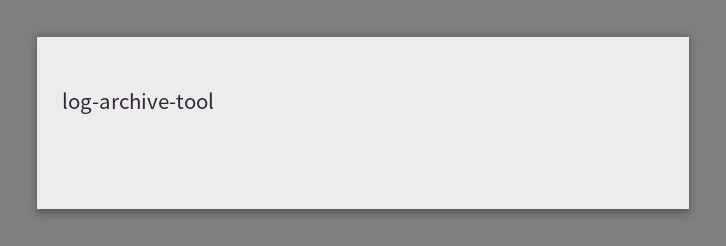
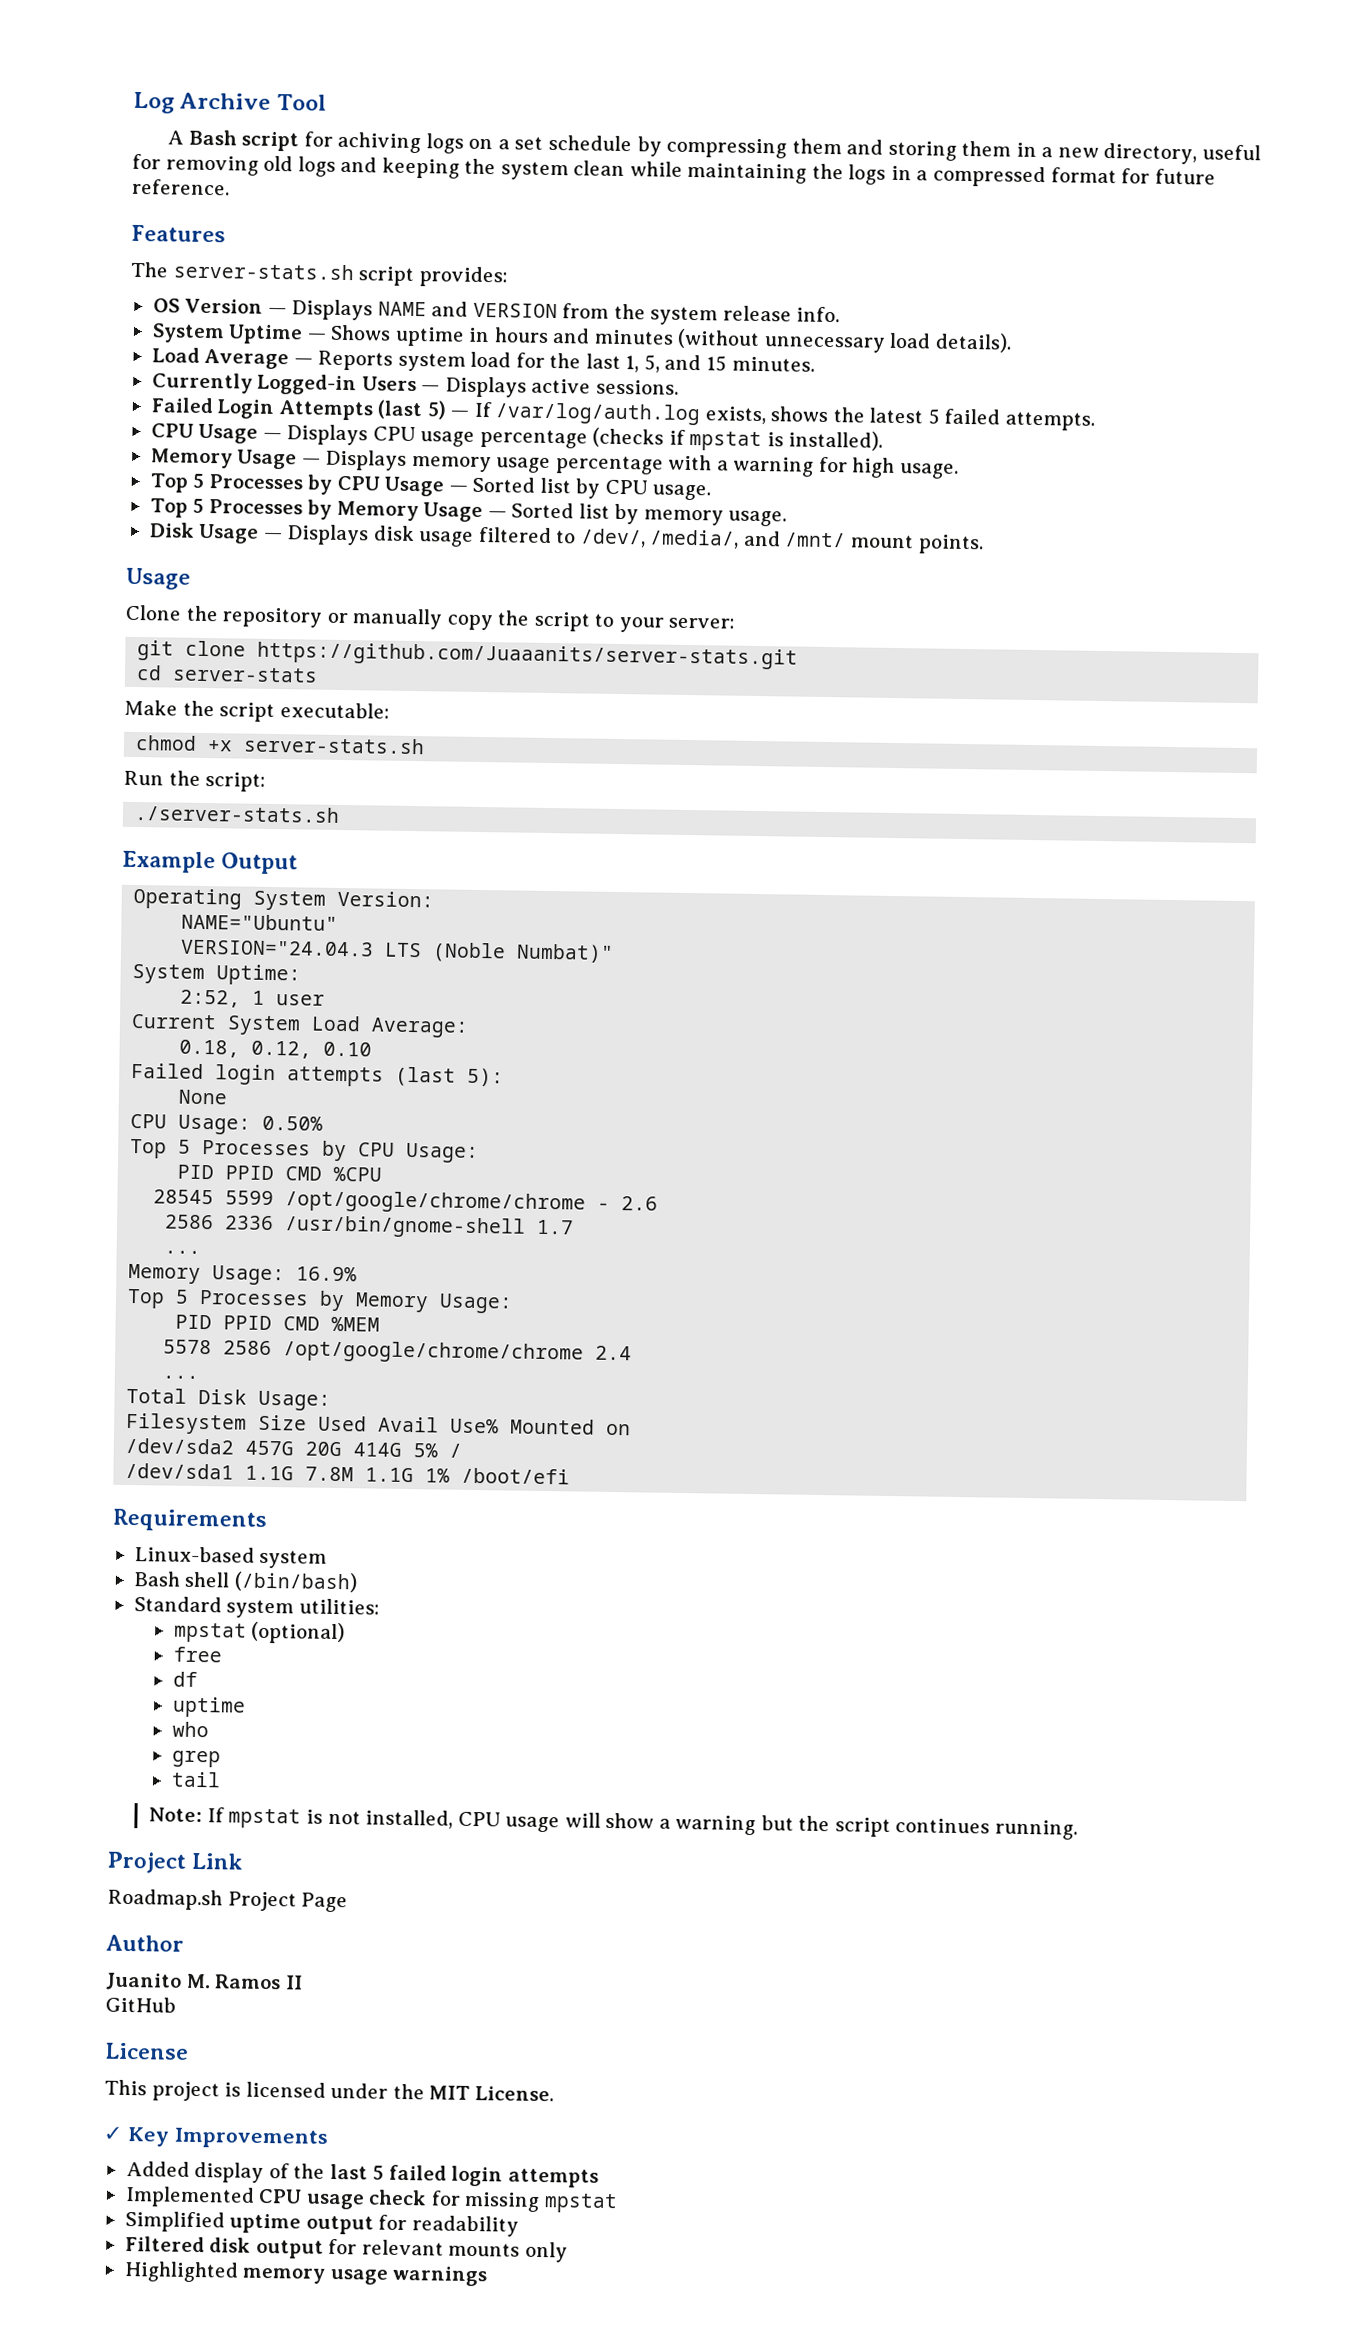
[62,92,214,114] log-archive-tool -> [133,91,327,114] [167,129,1261,165] [132,153,1216,188] [131,178,230,196] [131,224,226,243] [130,261,508,288] [152,298,841,326] [151,323,1012,353] [151,347,815,373] [151,372,679,398] [150,397,1096,431] [150,423,884,452] [150,448,959,479] [149,473,712,501] [149,498,788,527] [149,522,984,555] [126,567,191,590] [125,604,736,633] [137,640,799,670] [136,665,319,683] [124,699,390,723] [135,735,426,755] [123,770,267,792] [134,805,341,823] [122,850,299,875] [133,887,435,911] [181,913,339,931] [180,939,615,963] [132,963,302,986] [180,989,326,1008] [131,1013,470,1038] [179,1039,373,1059] [131,1062,505,1087] [178,1089,229,1105] [130,1113,324,1135] [130,1138,480,1164] [177,1164,383,1182] [153,1189,659,1215] [165,1214,575,1239] [164,1250,202,1255] [128,1263,358,1286] [127,1288,514,1314] [175,1314,381,1332] [163,1339,633,1365] [162,1375,200,1380] [126,1387,332,1411] [126,1412,632,1436] [125,1437,463,1458] [125,1462,571,1485] [112,1508,267,1532] [134,1546,328,1569] [133,1571,358,1593] [133,1596,380,1619] [173,1621,346,1645] [172,1646,222,1663] [172,1671,198,1687] [171,1696,246,1718] [171,1721,209,1738] [171,1750,221,1768] [170,1771,221,1788] [148,1807,1078,1840] [107,1851,244,1874] [107,1888,349,1913] [105,1934,184,1952] [105,1972,303,1991] [105,1996,176,2013] [104,2042,189,2060] [104,2079,554,2102] [103,2126,328,2149] [125,2161,599,2188] [124,2186,618,2214] [124,2211,519,2237] [124,2235,568,2263] [123,2260,488,2287] Log Archive Tool // A Bash script for achiving logs on a set schedule by compressing them and storing them in a new directory, useful for removing old logs and keeping the system clean while maintaining the logs in a compressed format for future reference. // Features // The server-stats.sh script provides: // OS Version — Displays NAME and VERSION from the system release info. // System Uptime — Shows uptime in hours and minutes (without unnecessary load details). // Load Average — Reports system load for the last 1, 5, and 15 minutes. // Currently Logged-in Users — Displays active sessions. // Failed Login Attempts (last 5) — If /var/log/auth.log exists, shows the latest 5 failed attempts. // CPU Usage — Displays CPU usage percentage (checks if mpstat is installed). // Memory Usage — Displays memory usage percentage with a warning for high usage. // Top 5 Processes by CPU Usage — Sorted list by CPU usage. // Top 5 Processes by Memory Usage — Sorted list by memory usage. // Disk Usage — Displays disk usage filtered to /dev/, /media/, and /mnt/ mount points. // Usage // Clone the repository or manually copy the script to your server: // git clone https://github.com/Juaaanits/server-stats.git // cd server-stats // Make the script executable: // chmod +x server-stats.sh // Run the script: // ./server-stats.sh // Example Output // Operating System Version: // NAME="Ubuntu" // VERSION="24.04.3 LTS (Noble Numbat)" // System Uptime: // 2:52, 1 user // Current System Load Average: // 0.18, 0.12, 0.10 // Failed login attempts (last 5): // None // CPU Usage: 0.50% // Top 5 Processes by CPU Usage: // PID PPID CMD %CPU // 28545 5599 /opt/google/chrome/chrome - 2.6 // 2586 2336 /usr/bin/gnome-shell 1.7 // ... // Memory Usage: 16.9% // Top 5 Processes by Memory Usage: // PID PPID CMD %MEM // 5578 2586 /opt/google/chrome/chrome 2.4 // ... // Total Disk Usage: // Filesystem Size Used Avail Use% Mounted on // /dev/sda2 457G 20G 414G 5% / // /dev/sda1 1.1G 7.8M 1.1G 1% /boot/efi // Requirements // Linux-based system // Bash shell (/bin/bash) // Standard system utilities: // mpstat (optional) // free // df // uptime // who // grep // tail // Note: If mpstat is not installed, CPU usage will show a warning but the script continues running. // Project Link // Roadmap.sh Project Page // Author // Juanito M. Ramos II // GitHub // License // This project is licensed under the MIT License. // ✓ Key Improvements // Added display of the last 5 failed login attempts // Implemented CPU usage check for missing mpstat // Simplified uptime output for readability // Filtered disk output for relevant mounts only // Highlighted memory usage warnings

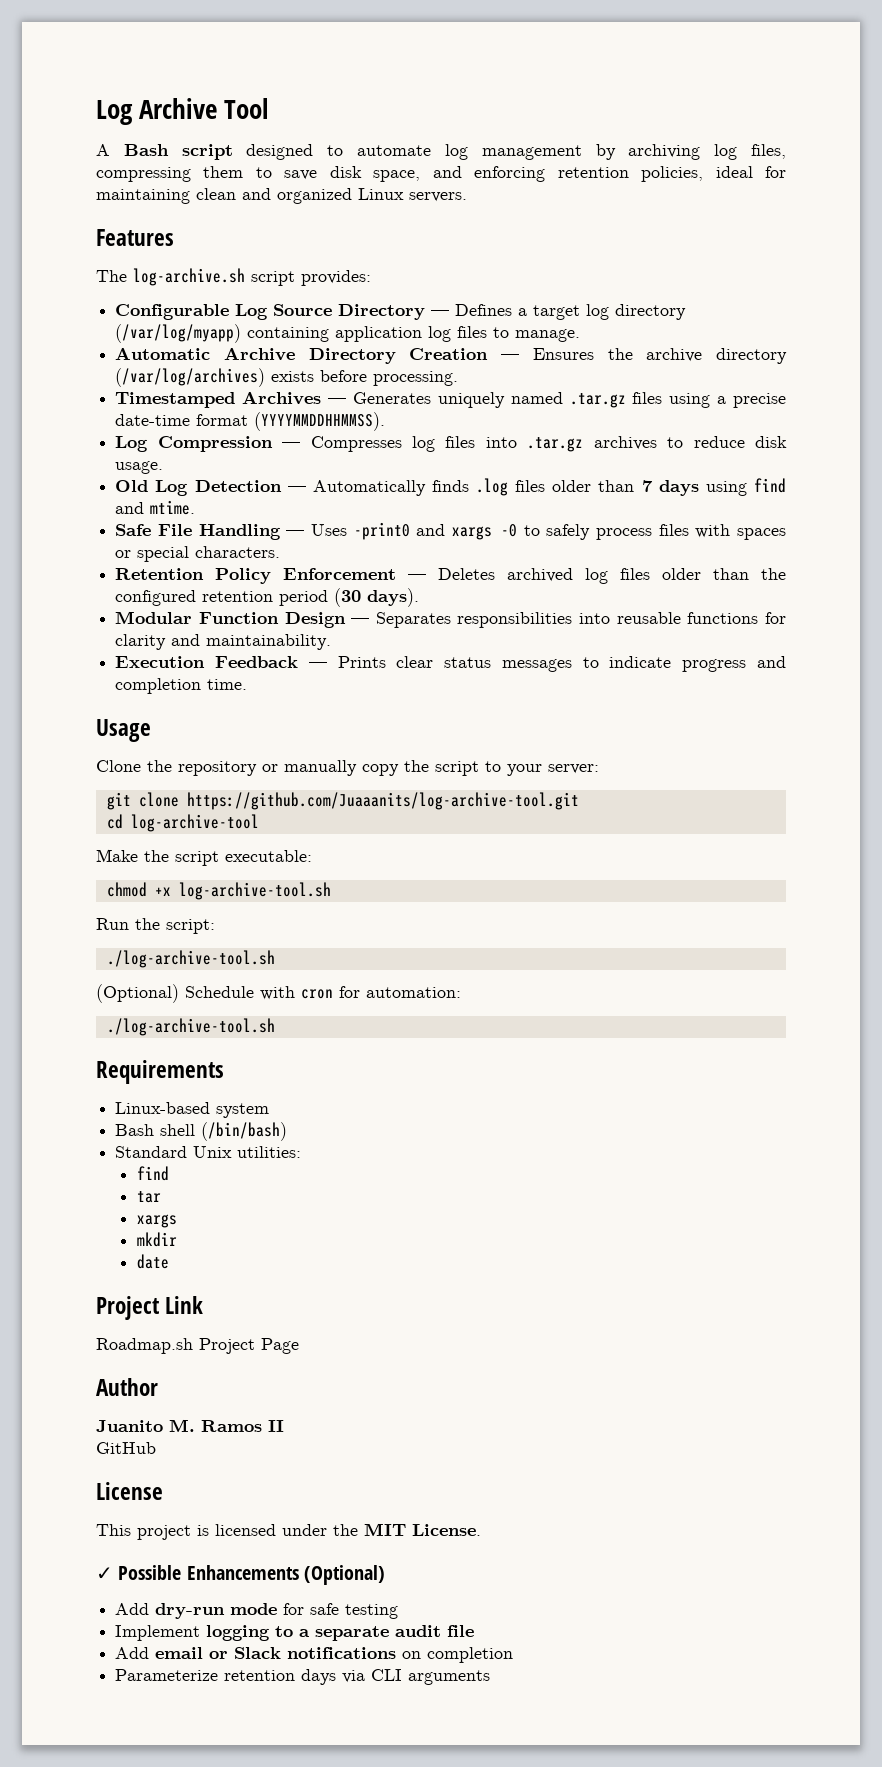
[303,131,1261,165] [132,153,1216,188] [131,178,230,196] for achiving logs on a set schedule by compressing them and storing them in a new directory, useful for removing old logs and keeping the system clean while maintaining the logs in a compressed format for future reference. -> [246,144,787,160] [96,166,786,182] [96,188,467,204] designed to automate log management by archiving log files, compressing them to save disk space, and enforcing retention policies, ideal for maintaining clean and organized Linux servers.
[172,262,354,281] server-stats.sh -> [133,268,245,286] log-archive.sh
[152,298,841,326] [151,323,1012,353] [151,347,815,373] [151,372,679,398] [150,397,1096,431] [150,423,884,452] [150,448,959,479] [149,473,712,501] [149,498,788,527] [149,522,984,555] OS Version — Displays NAME and VERSION from the system release info. // System Uptime — Shows uptime in hours and minutes (without unnecessary load details). // Load Average — Reports system load for the last 1, 5, and 15 minutes. // Currently Logged-in Users — Displays active sessions. // Failed Login Attempts (last 5) — If /var/log/auth.log exists, shows the latest 5 failed attempts. // CPU Usage — Displays CPU usage percentage (checks if mpstat is installed). // Memory Usage — Displays memory usage percentage with a warning for high usage. // Top 5 Processes by CPU Usage — Sorted list by CPU usage. // Top 5 Processes by Memory Usage — Sorted list by memory usage. // Disk Usage — Displays disk usage filtered to /dev/, /media/, and /mnt/ mount points. -> [115,304,687,320] [115,324,581,343] [115,347,787,364] [115,368,459,387] [115,391,786,408] [115,412,386,431] [115,436,787,452] [115,461,164,474] [115,478,786,496] [115,500,196,515] [115,522,787,540] [115,546,281,562] [115,568,787,584] [115,588,420,607] [115,611,787,628] [115,634,332,650] [115,656,786,672] [115,678,248,694] Configurable Log Source Directory — Defines a target log directory (/var/log/myapp) containing application log files to manage. // Automatic Archive Directory Creation — Ensures the archive directory (/var/log/archives) exists before processing. // Timestamped Archives — Generates uniquely named .tar.gz files using a precise date-time format (YYYYMMDDHHMMSS). // Log Compression — Compresses log files into .tar.gz archives to reduce disk usage. // Old Log Detection — Automatically finds .log files older than 7 days using find and mtime. // Safe File Handling — Uses -print0 and xargs -0 to safely process files with spaces or special characters. // Retention Policy Enforcement — Deletes archived log files older than the configured retention period (30 days). // Modular Function Design — Separates responsibilities into reusable functions for clarity and maintainability. // Execution Feedback — Prints clear status messages to indicate progress and completion time.
[257,641,799,670] https://github.com/Juaaanits/server-stats.git -> [186,792,579,810] https://github.com/Juaaanits/log-archive-tool.git
[172,666,319,683] server-stats -> [130,814,259,832] log-archive-tool
[243,736,426,755] server-stats.sh -> [178,882,331,900] log-archive-tool.sh
[134,805,341,823] [122,850,299,875] [133,887,435,911] [181,913,339,931] [180,939,615,963] [132,963,302,986] [180,989,326,1008] [131,1013,470,1038] [179,1039,373,1059] [131,1062,505,1087] [178,1089,229,1105] [130,1113,324,1135] [130,1138,480,1164] [177,1164,383,1182] [153,1189,659,1215] [165,1214,575,1239] [164,1250,202,1255] [128,1263,358,1286] [127,1288,514,1314] [175,1314,381,1332] [163,1339,633,1365] [162,1375,200,1380] [126,1387,332,1411] [126,1412,632,1436] [125,1437,463,1458] [125,1462,571,1485] ./server-stats.sh // Example Output // Operating System Version: // NAME="Ubuntu" // VERSION="24.04.3 LTS (Noble Numbat)" // System Uptime: // 2:52, 1 user // Current System Load Average: // 0.18, 0.12, 0.10 // Failed login attempts (last 5): // None // CPU Usage: 0.50% // Top 5 Processes by CPU Usage: // PID PPID CMD %CPU // 28545 5599 /opt/google/chrome/chrome - 2.6 // 2586 2336 /usr/bin/gnome-shell 1.7 // ... // Memory Usage: 16.9% // Top 5 Processes by Memory Usage: // PID PPID CMD %MEM // 5578 2586 /opt/google/chrome/chrome 2.4 // ... // Total Disk Usage: // Filesystem Size Used Avail Use% Mounted on // /dev/sda2 457G 20G 414G 5% / // /dev/sda1 1.1G 7.8M 1.1G 1% /boot/efi -> [106,950,275,968] [96,984,461,1003] [106,1018,275,1036] ./log-archive-tool.sh // (Optional) Schedule with cron for automation: // ./log-archive-tool.sh
[226,1599,295,1619] system -> [193,1146,233,1158] Unix
[173,1621,346,1645] [172,1646,222,1663] [172,1671,198,1687] [171,1696,246,1718] [171,1721,209,1738] [171,1750,221,1768] [170,1771,221,1788] [148,1807,1078,1840] mpstat (optional) // free // df // uptime // who // grep // tail // Note: If mpstat is not installed, CPU usage will show a warning but the script continues running. -> [136,1166,169,1181] [136,1191,161,1203] [136,1214,177,1228] [136,1232,177,1247] [136,1254,169,1269] find // tar // xargs // mkdir // date
[126,2127,328,2149] [125,2161,599,2188] [124,2186,618,2214] [124,2211,519,2237] [124,2235,568,2263] [123,2260,488,2287] Key Improvements // Added display of the last 5 failed login attempts // Implemented CPU usage check for missing mpstat // Simplified uptime output for readability // Filtered disk output for relevant mounts only // Highlighted memory usage warnings -> [118,1565,385,1585] [115,1603,399,1619] [115,1625,475,1641] [115,1647,514,1663] [115,1669,491,1685] Possible Enhancements (Optional) // Add dry-run mode for safe testing // Implement logging to a separate audit file // Add email or Slack notifications on completion // Parameterize retention days via CLI arguments

